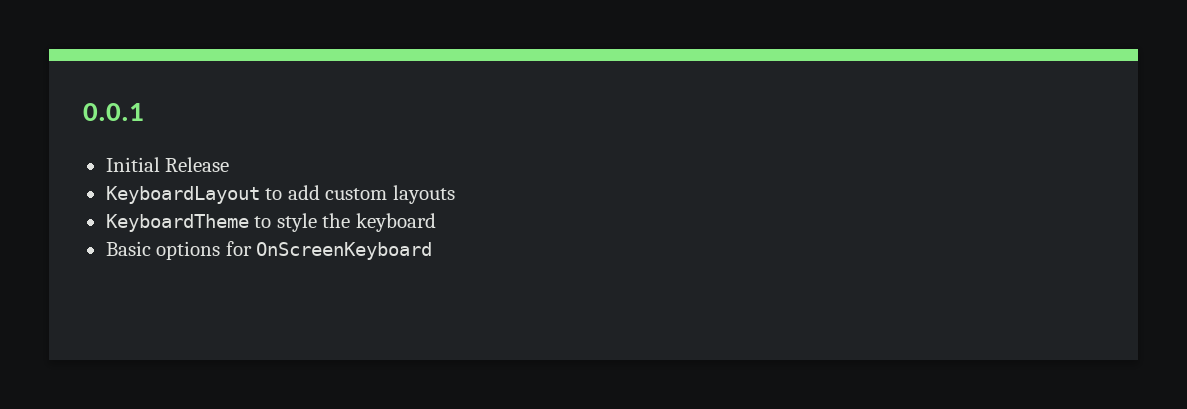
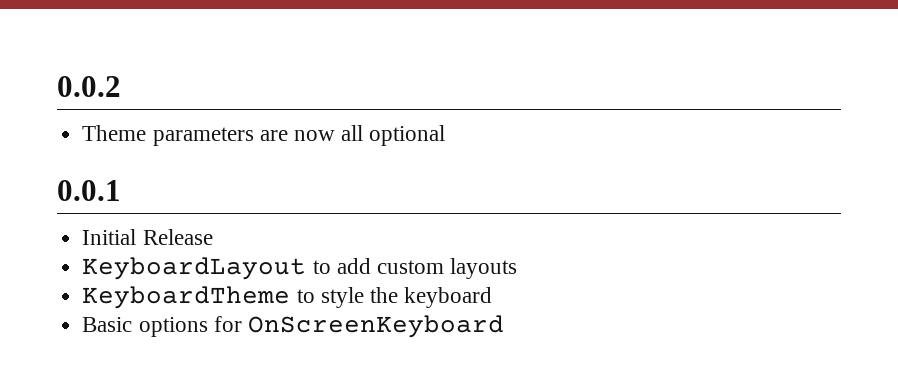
(83, 112) none -> [57,76,121,97] [82,125,446,146] 0.0.2 // Theme parameters are now all optional //

